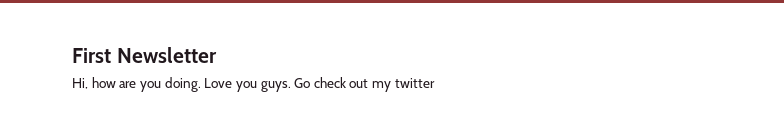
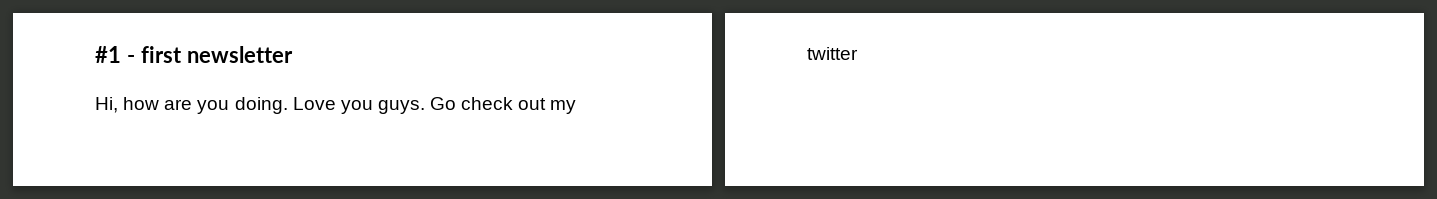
[72,47,217,63] First Newsletter -> [95,46,293,63] #1 - first newsletter

